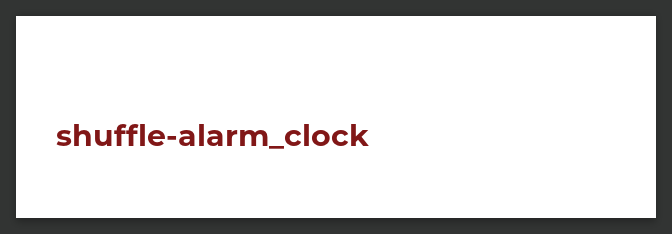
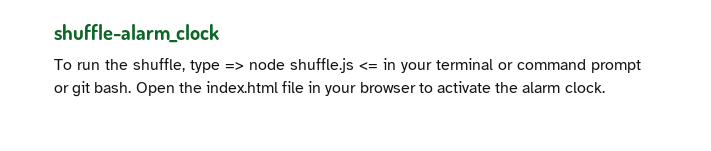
(369, 136) none -> [54,58,641,73] [54,81,605,97] // To run the shuffle, type => node shuffle.js <= in your terminal or command prompt or git bash. Open the index.html file in your browser to activate the alarm clock.

